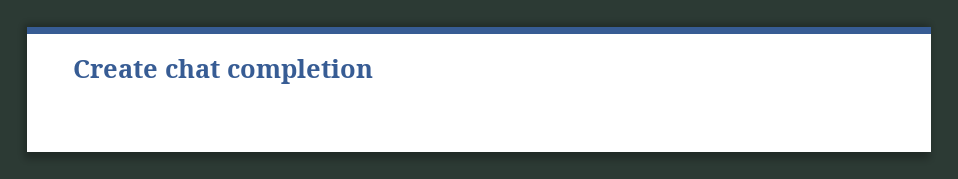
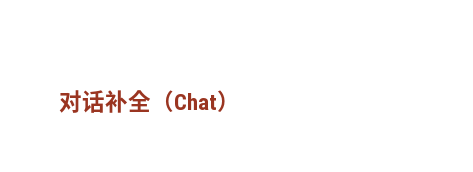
[73,59,373,84] Create chat completion -> [59,90,240,113] 对话补全（Chat）

